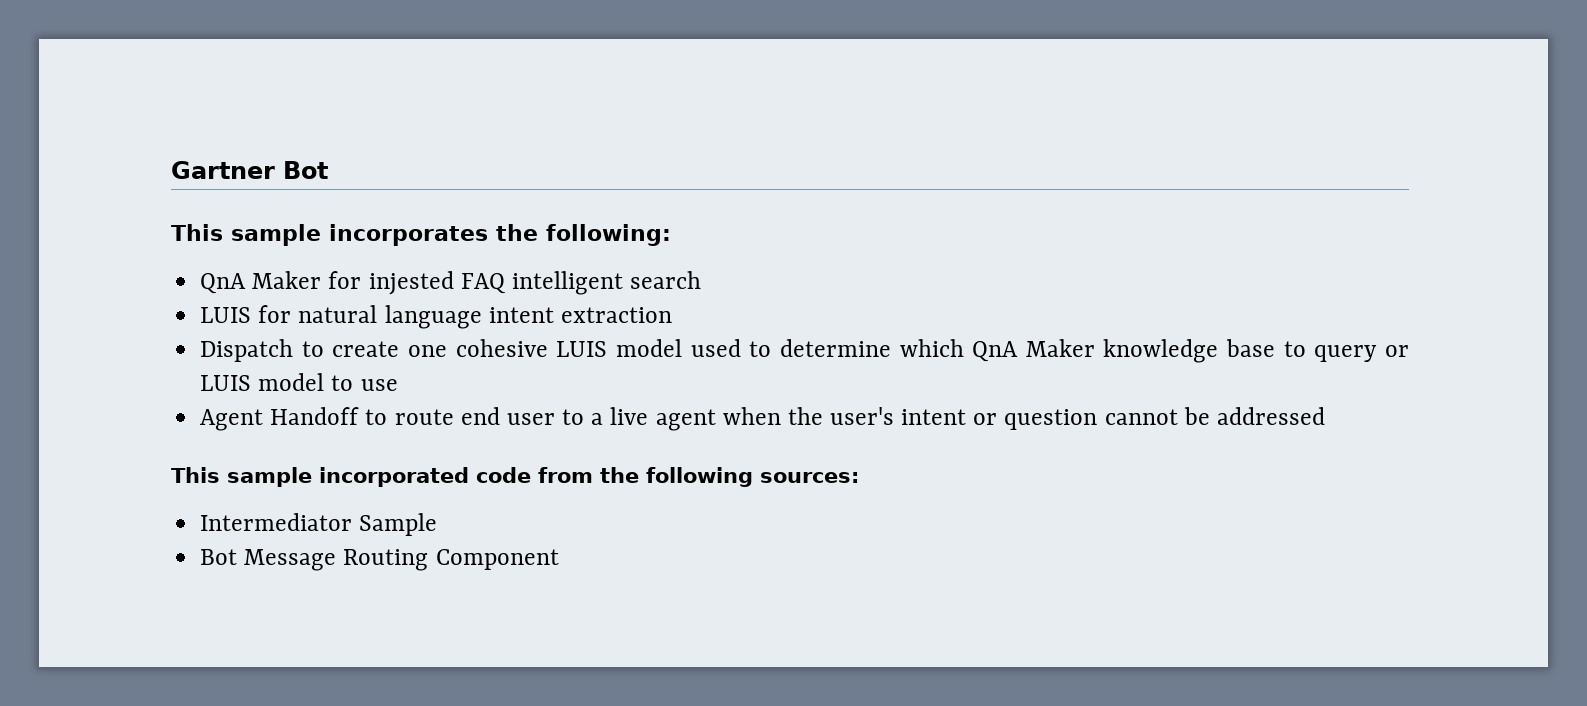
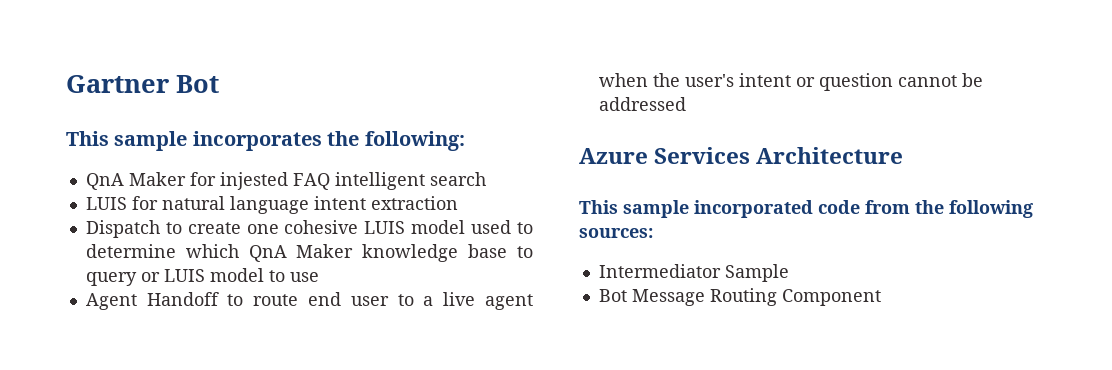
(1325, 416) none -> [579,147,904,164] // Azure Services Architecture

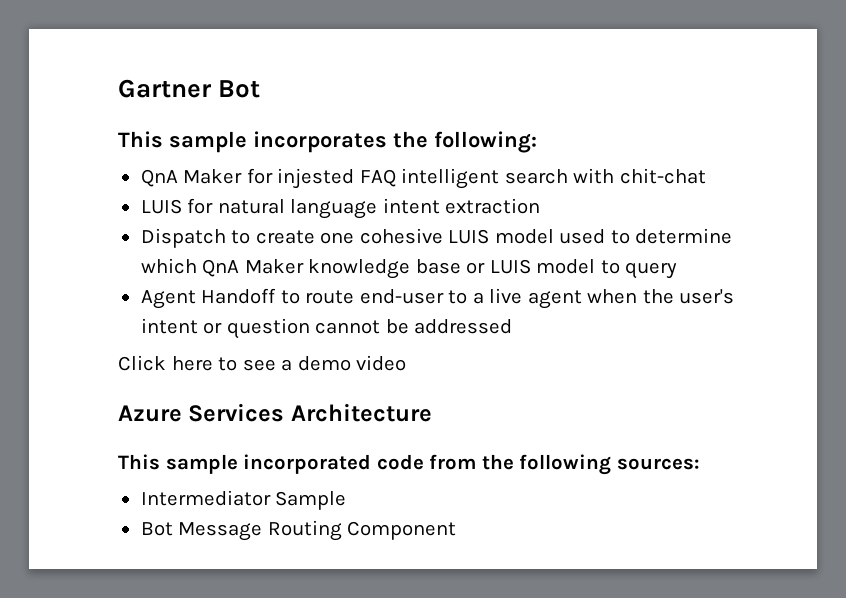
(486, 179) none -> [573,168,706,184] with chit-chat
[517,246,533,258] [85,272,137,286] to query -> (461, 266) none
[289,272,319,282] use -> [625,262,678,279] query
[308,292,389,306] end user -> [359,289,444,304] end-user
(686, 104) none -> [118,355,407,371] // Click here to see a demo video

